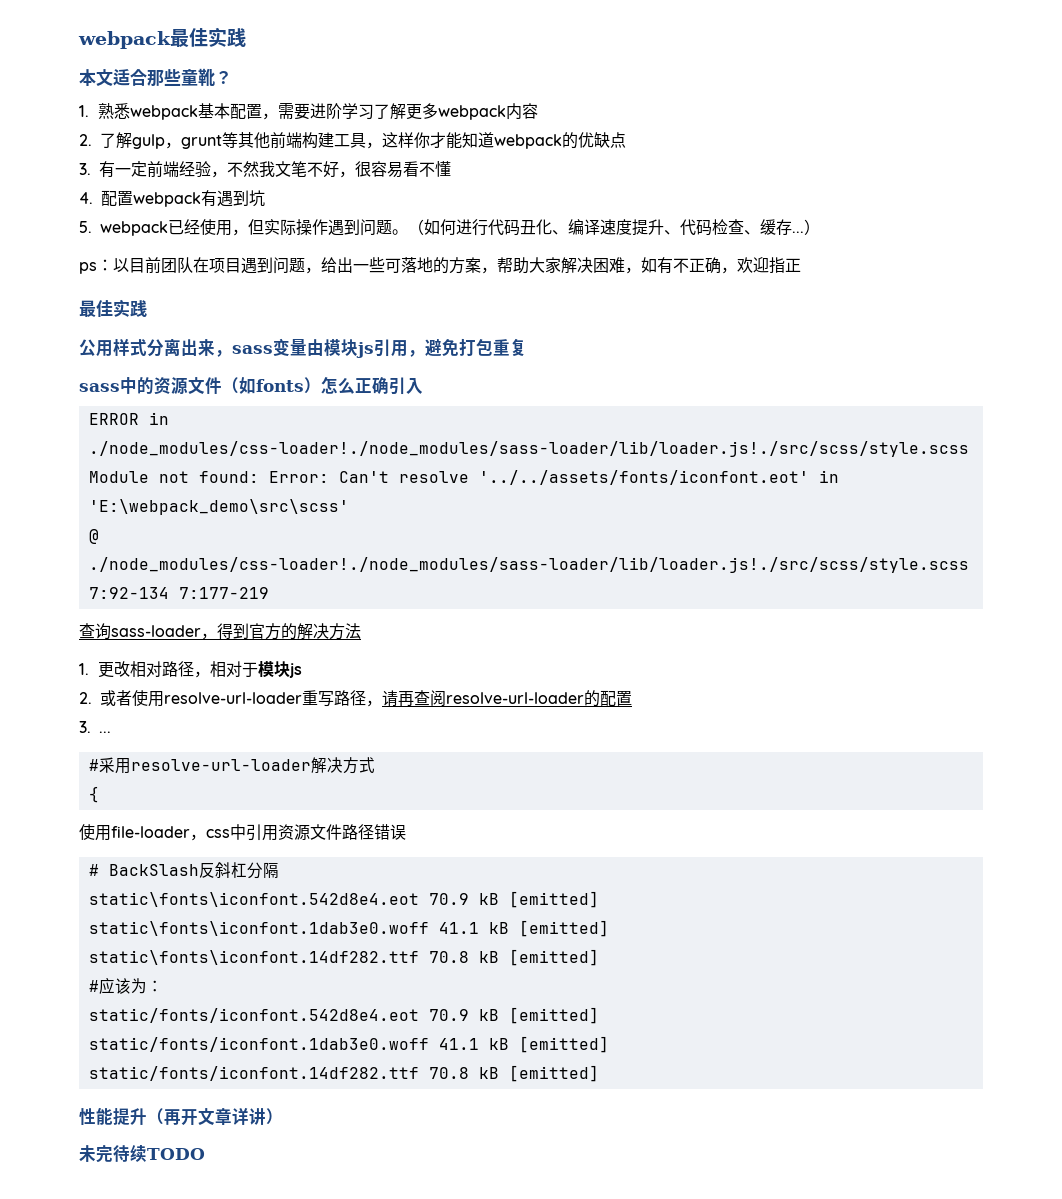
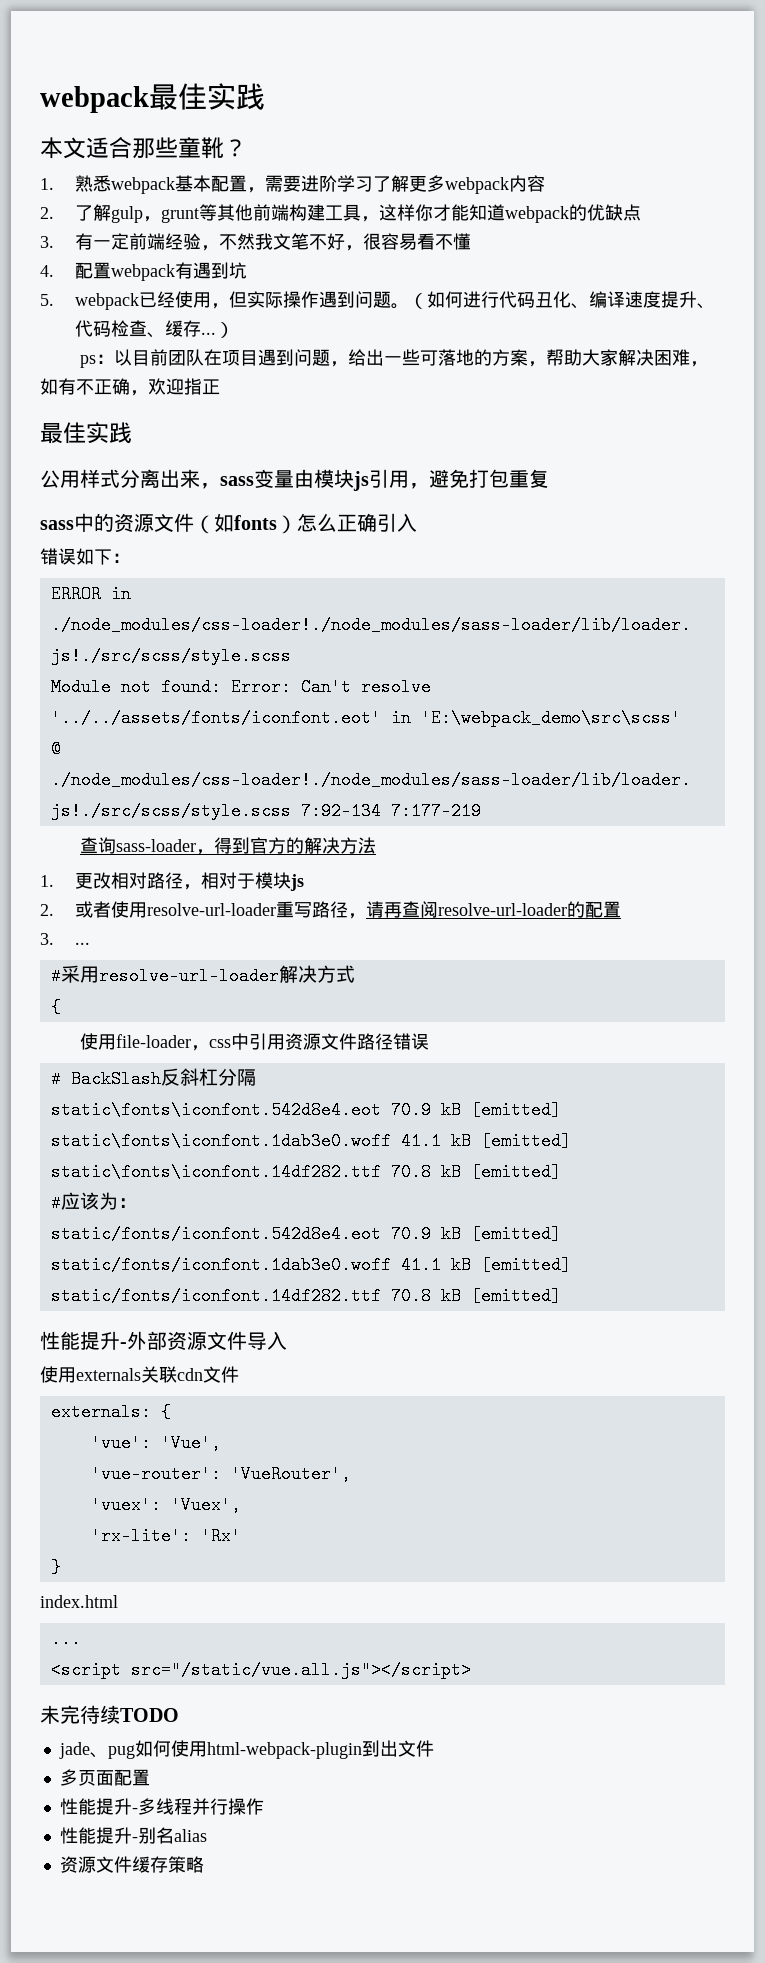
(423, 386) none -> [40,548,130,565] // 错误如下：
[147,1107,283,1126] [79,1145,205,1163] （再开文章详讲） // 未完待续TODO -> [120,1331,287,1351] [40,1366,239,1383] [50,1403,171,1421] [90,1434,221,1452] [90,1465,351,1483] [90,1496,241,1514] [90,1527,241,1545] [50,1558,61,1576] [40,1595,118,1608] [50,1630,81,1648] [50,1661,471,1679] [40,1705,179,1724] [58,1740,434,1759] [59,1769,150,1786] [59,1798,264,1815] [59,1827,207,1844] [59,1856,204,1873] -外部资源文件导入 // 使用externals关联cdn文件 // externals: { // 'vue': 'Vue', // 'vue-router': 'VueRouter', // 'vuex': 'Vuex', // 'rx-lite': 'Rx' // } // index.html // ... // <script src="/static/vue.all.js"></script> // 未完待续TODO // jade、pug如何使用html-webpack-plugin到出文件 // 多页面配置 // 性能提升-多线程并行操作 // 性能提升-别名alias // 资源文件缓存策略

